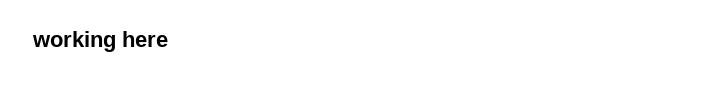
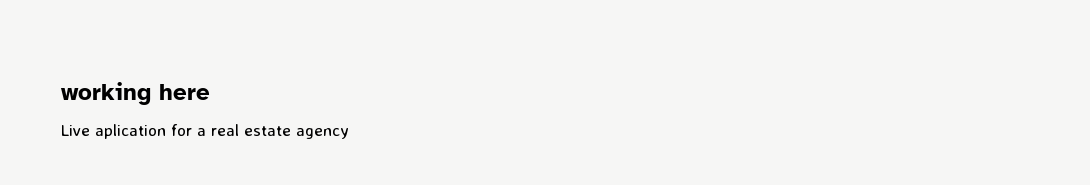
(168, 39) none -> [61,124,349,139] // Live aplication for a real estate agency

